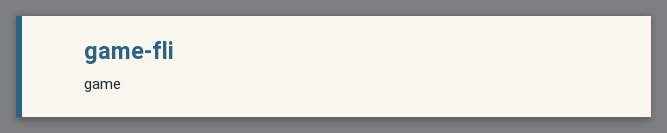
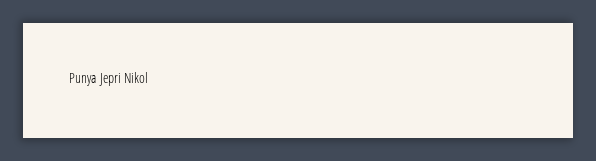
[84,41,174,64] [84,81,121,92] game-fli // game -> [69,72,149,86] Punya Jepri Nikol

